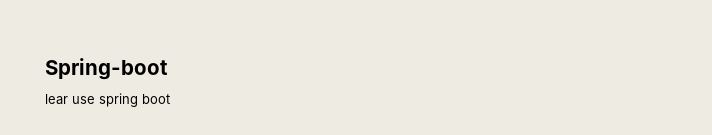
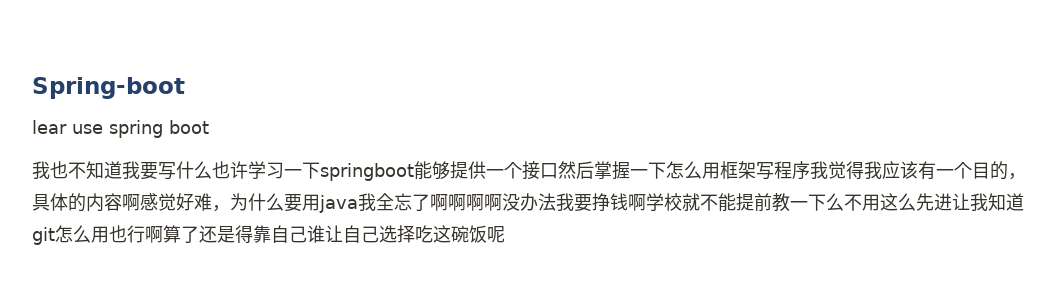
(170, 99) none -> [32,161,1026,181] [32,193,1024,213] [32,225,505,245] // 我也不知道我要写什么也许学习一下springboot能够提供一个接口然后掌握一下怎么用框架写程序我觉得我应该有一个目的，具体的内容啊感觉好难，为什么要用java我全忘了啊啊啊啊没办法我要挣钱啊学校就不能提前教一下么不用这么先进让我知道git怎么用也行啊算了还是得靠自己谁让自己选择吃这碗饭呢

